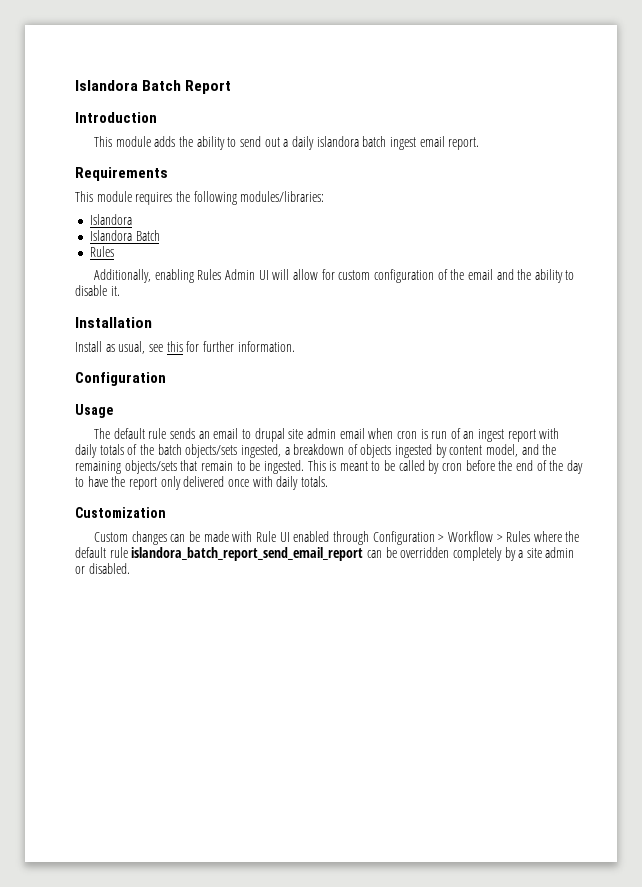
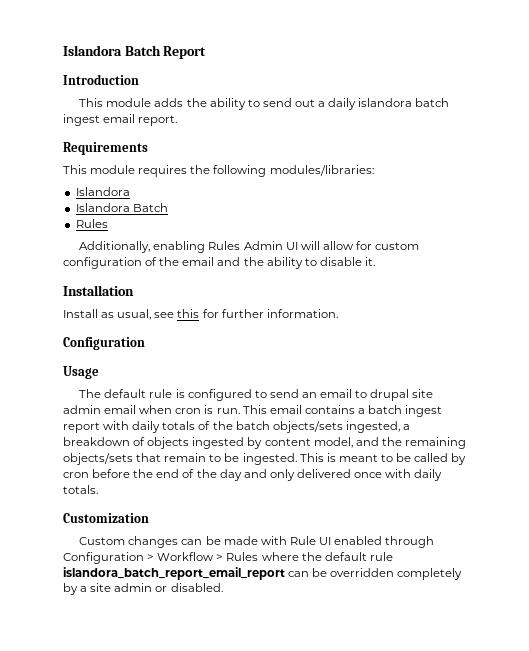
[170,428,196,439] sends -> [175,389,299,401] is configured to send
[431,428,475,439] run of an -> [216,405,403,414] run. This email contains a batch
[75,476,157,490] to have the report -> [243,469,267,478] and
[131,547,364,561] islandora_batch_report_send_email_report -> [63,567,285,580] islandora_batch_report_email_report

